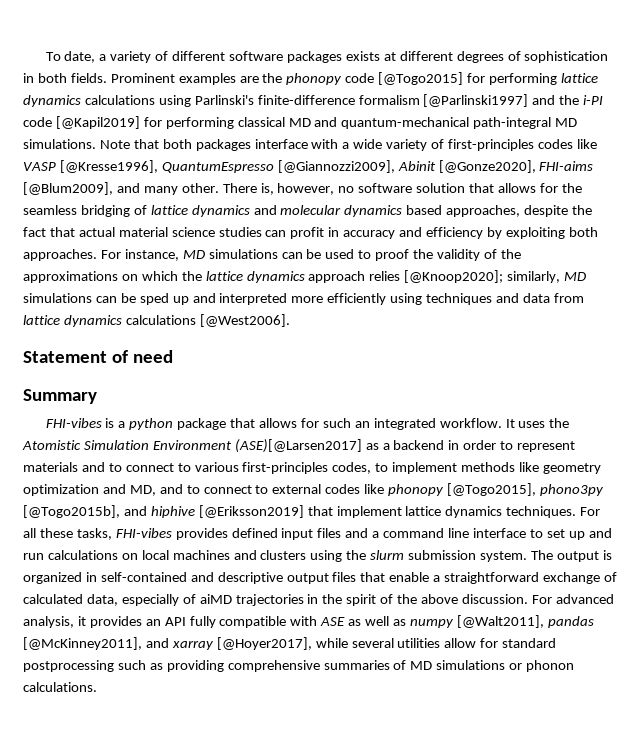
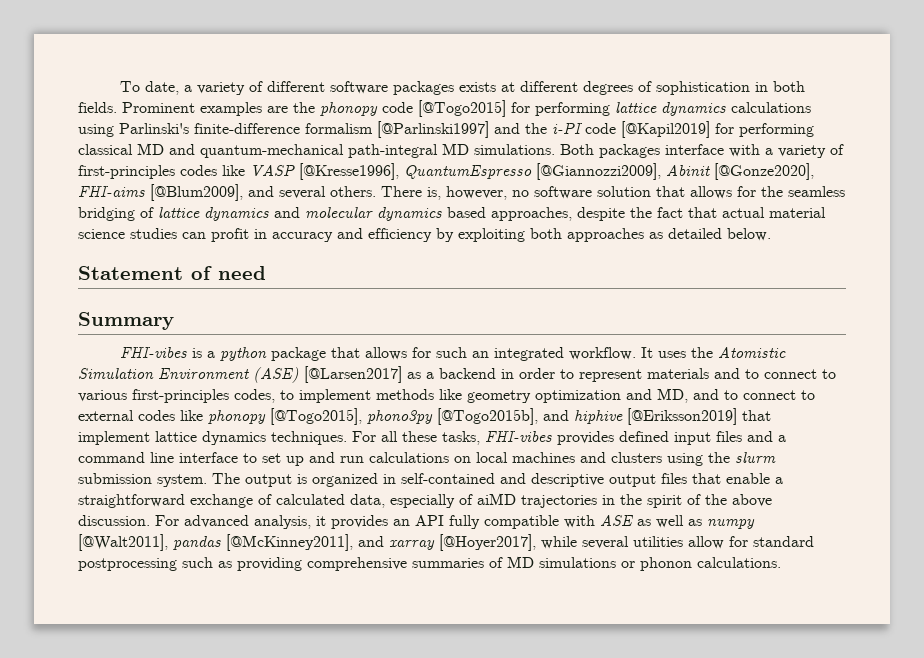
[99,139,192,149] Note that both -> [560,144,594,155] Both
[353,139,383,149] wide -> (773, 151) none
[143,183,219,195] many other. -> [279,186,376,199] several others.
[23,249,521,261] [23,270,587,283] [23,293,584,305] [23,314,290,327] approaches. For instance, MD simulations can be used to proof the validity of the approximations on which the lattice dynamics approach relies [@Knoop2020]; similarly, MD simulations can be sped up and interpreted more efficiently using techniques and data from lattice dynamics calculations [@West2006]. -> [567,228,771,242] approaches as detailed below.
[234,439,362,453] (ASE)[@Larsen2017] -> [253,366,402,383] (ASE) [@Larsen2017]

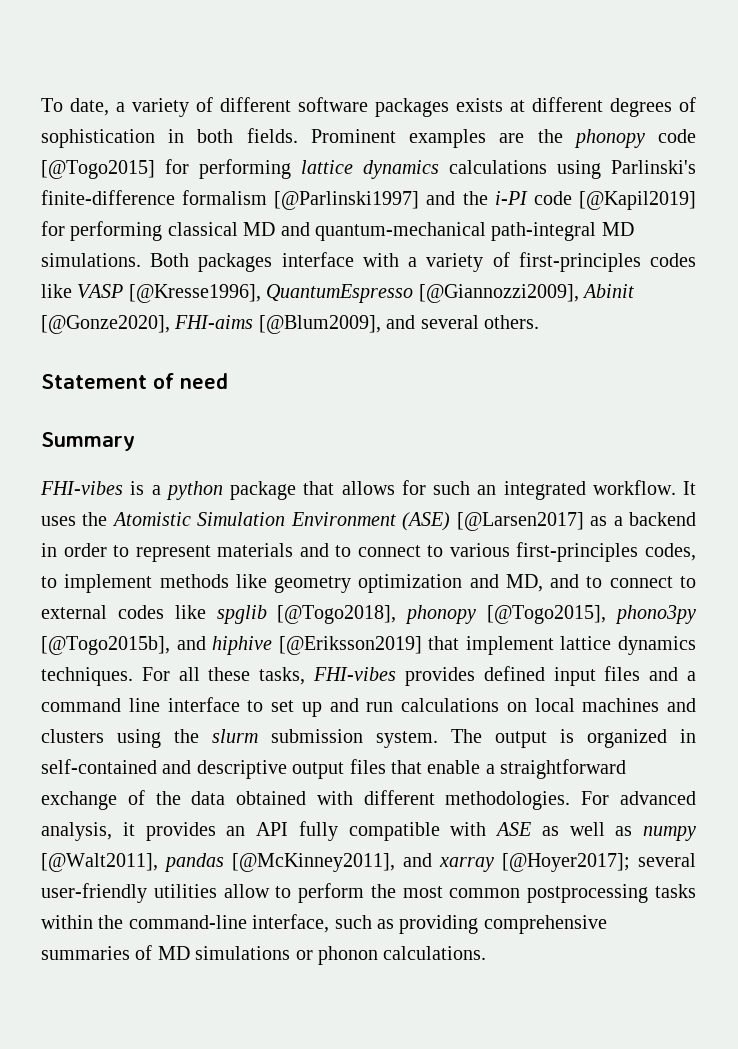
[381,186,845,200] [78,207,826,221] [78,228,771,242] There is, however, no software solution that allows for the seamless bridging of lattice dynamics and molecular dynamics based approaches, despite the fact that actual material science studies can profit in accuracy and efficiency by exploiting both approaches as detailed below. -> (539, 322) none
(203, 415) none -> [216,605,397,624] spglib [@Togo2018],
[276,493,772,508] [78,515,150,526] calculated data, especially of aiMD trajectories in the spirit of the above discussion. -> [155,790,571,810] the data obtained with different methodologies.
[439,534,814,551] [78,558,177,571] [@Hoyer2017], while several utilities allow for standard postprocessing -> [502,853,696,872] [41,883,696,903] [41,914,330,933] [@Hoyer2017]; several user-friendly utilities allow to perform the most common postprocessing tasks within the command-line interface,

